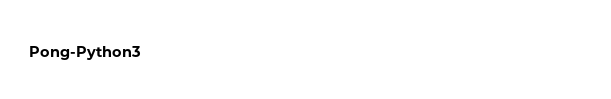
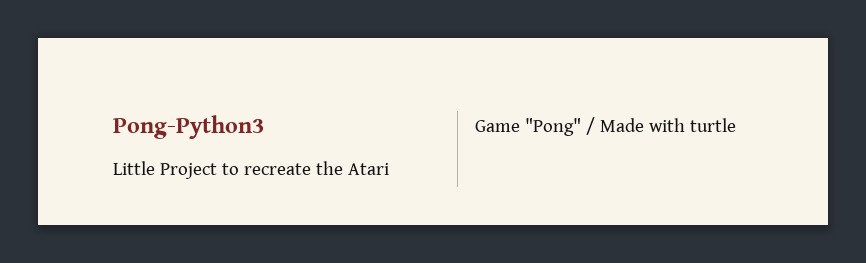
(141, 53) none -> [113,161,389,179] [475,117,736,136] // Little Project to recreate the Atari Game "Pong" / Made with turtle

